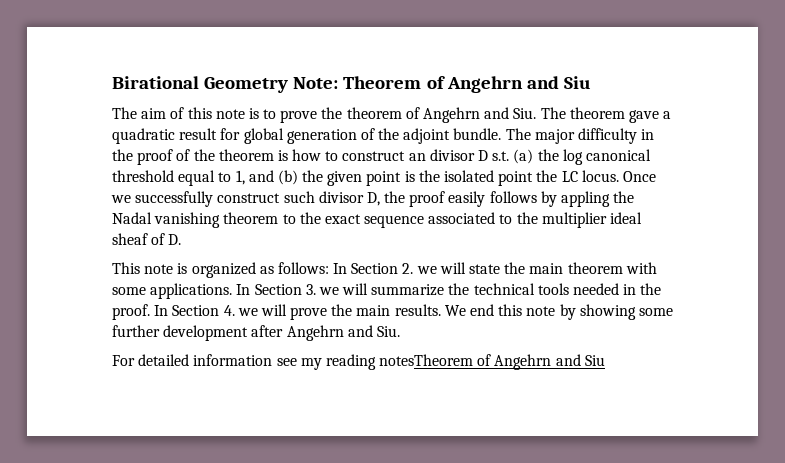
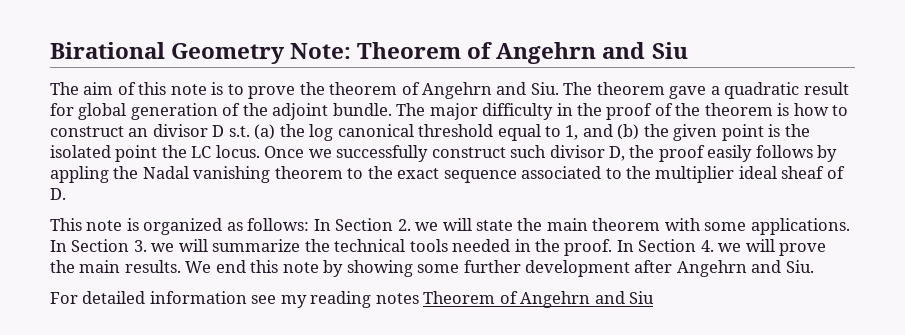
[379,354,474,366] notesTheorem -> [375,291,496,304] notes Theorem

